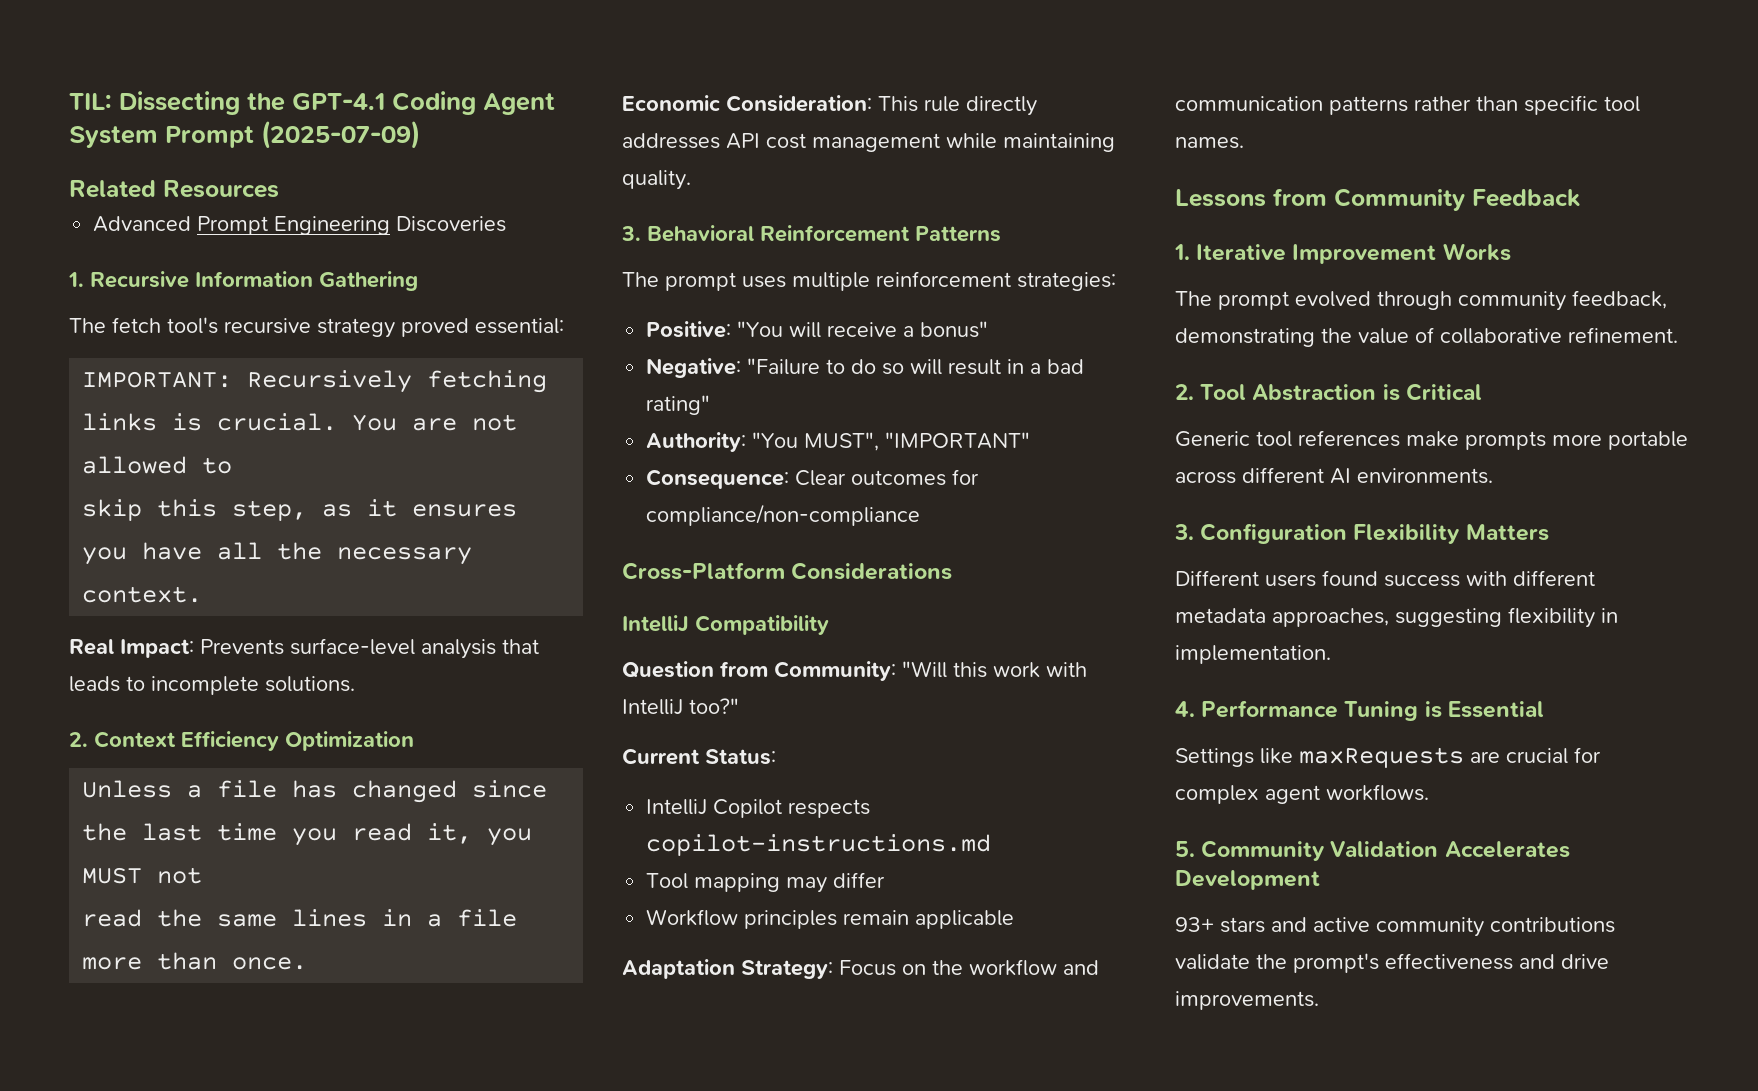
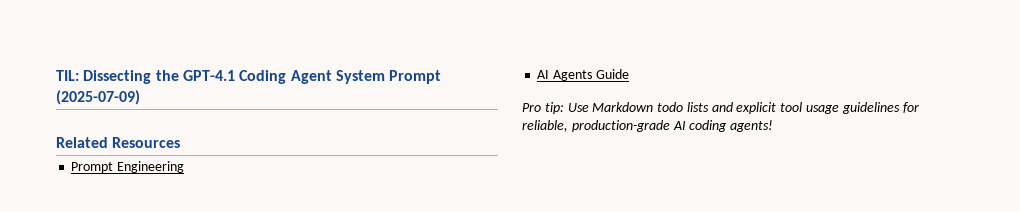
[93,216,192,232] Advanced -> (181, 142) none
[396,216,507,232] [68,271,418,291] [69,317,564,338] [82,370,548,393] [82,413,518,431] [82,456,233,474] [82,499,518,521] [82,542,473,565] [82,586,203,603] [69,638,539,659] [69,676,355,695] [69,731,414,751] [82,780,548,803] [82,823,533,846] [82,867,203,884] [82,909,518,927] [82,952,308,970] [622,95,1037,116] [622,133,1115,152] [622,170,691,190] [621,225,1001,242] [622,271,1116,291] [646,321,989,338] [646,358,1085,378] [646,395,711,415] [646,432,1031,452] [646,469,980,489] [646,504,921,526] [622,562,953,580] [622,615,829,635] [622,661,1087,681] [622,698,739,715] [622,748,776,765] [646,799,871,818] [646,834,992,856] [646,872,886,893] [646,909,1015,929] [622,959,1099,979] [1175,95,1640,115] [1175,137,1244,149] [1175,188,1580,211] [1174,243,1511,264] [1175,290,1667,311] [1175,327,1678,347] [1175,383,1482,401] [1175,430,1688,450] [1175,467,1493,484] [1174,523,1549,544] [1175,570,1595,587] [1175,607,1618,628] [1175,645,1331,664] [1175,700,1544,721] [1175,747,1601,768] [1175,784,1429,804] [1175,840,1570,861] [1175,870,1320,890] [1175,917,1615,937] [1175,953,1609,973] [1175,991,1319,1010] Discoveries // 1. Recursive Information Gathering // The fetch tool's recursive strategy proved essential: // IMPORTANT: Recursively fetching links is crucial. You are not allowed to // skip this step, as it ensures you have all the necessary context. // Real Impact: Prevents surface-level analysis that leads to incomplete solutions. // 2. Context Efficiency Optimization // Unless a file has changed since the last time you read it, you MUST not // read the same lines in a file more than once. // Economic Consideration: This rule directly addresses API cost management while maintaining quality. // 3. Behavioral Reinforcement Patterns // The prompt uses multiple reinforcement strategies: // Positive: "You will receive a bonus" // Negative: "Failure to do so will result in a bad rating" // Authority: "You MUST", "IMPORTANT" // Consequence: Clear outcomes for compliance/non-compliance // Cross-Platform Considerations // IntelliJ Compatibility // Question from Community: "Will this work with IntelliJ too?" // Current Status: // IntelliJ Copilot respects copilot-instructions.md // Tool mapping may differ // Workflow principles remain applicable // Adaptation Strategy: Focus on the workflow and communication patterns rather than specific tool names. // Lessons from Community Feedback // 1. Iterative Improvement Works // The prompt evolved through community feedback, demonstrating the value of collaborative refinement. // 2. Tool Abstraction is Critical // Generic tool references make prompts more portable across different AI environments. // 3. Configuration Flexibility Matters // Different users found success with different metadata approaches, suggesting flexibility in implementation. // 4. Performance Tuning is Essential // Settings like maxRequests are crucial for complex agent workflows. // 5. Community Validation Accelerates Development // 93+ stars and active community contributions validate the prompt's effectiveness and drive improvements. -> [537,69,629,81] [522,102,919,114] [522,120,774,132] // AI Agents Guide // Pro tip: Use Markdown todo lists and explicit tool usage guidelines for reliable, production-grade AI coding agents!

